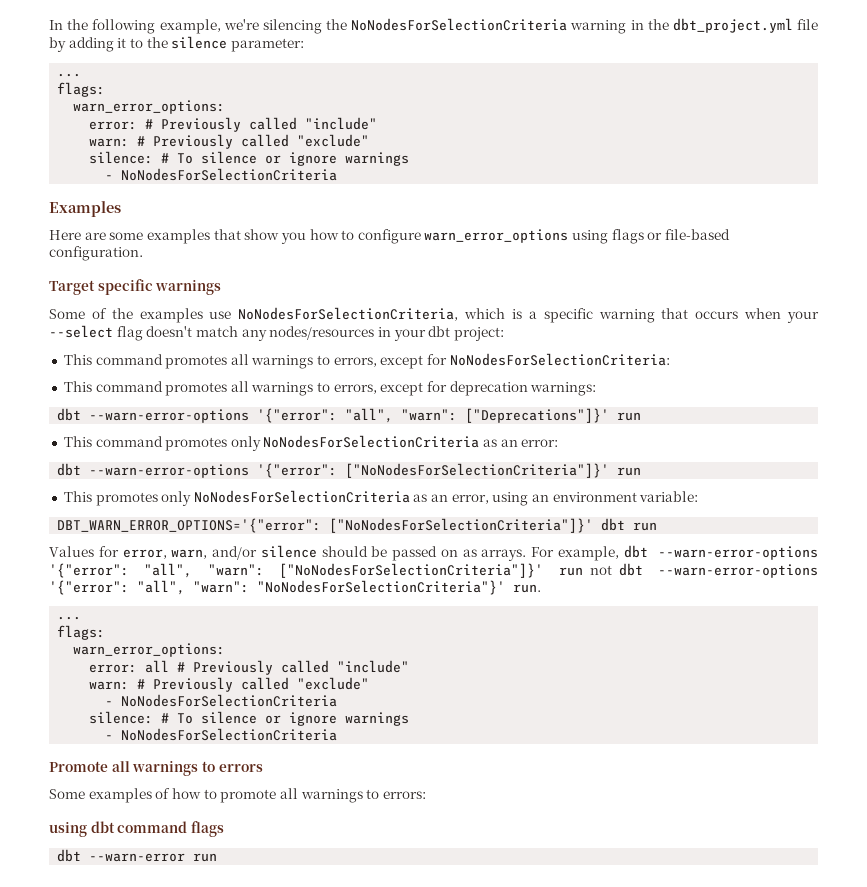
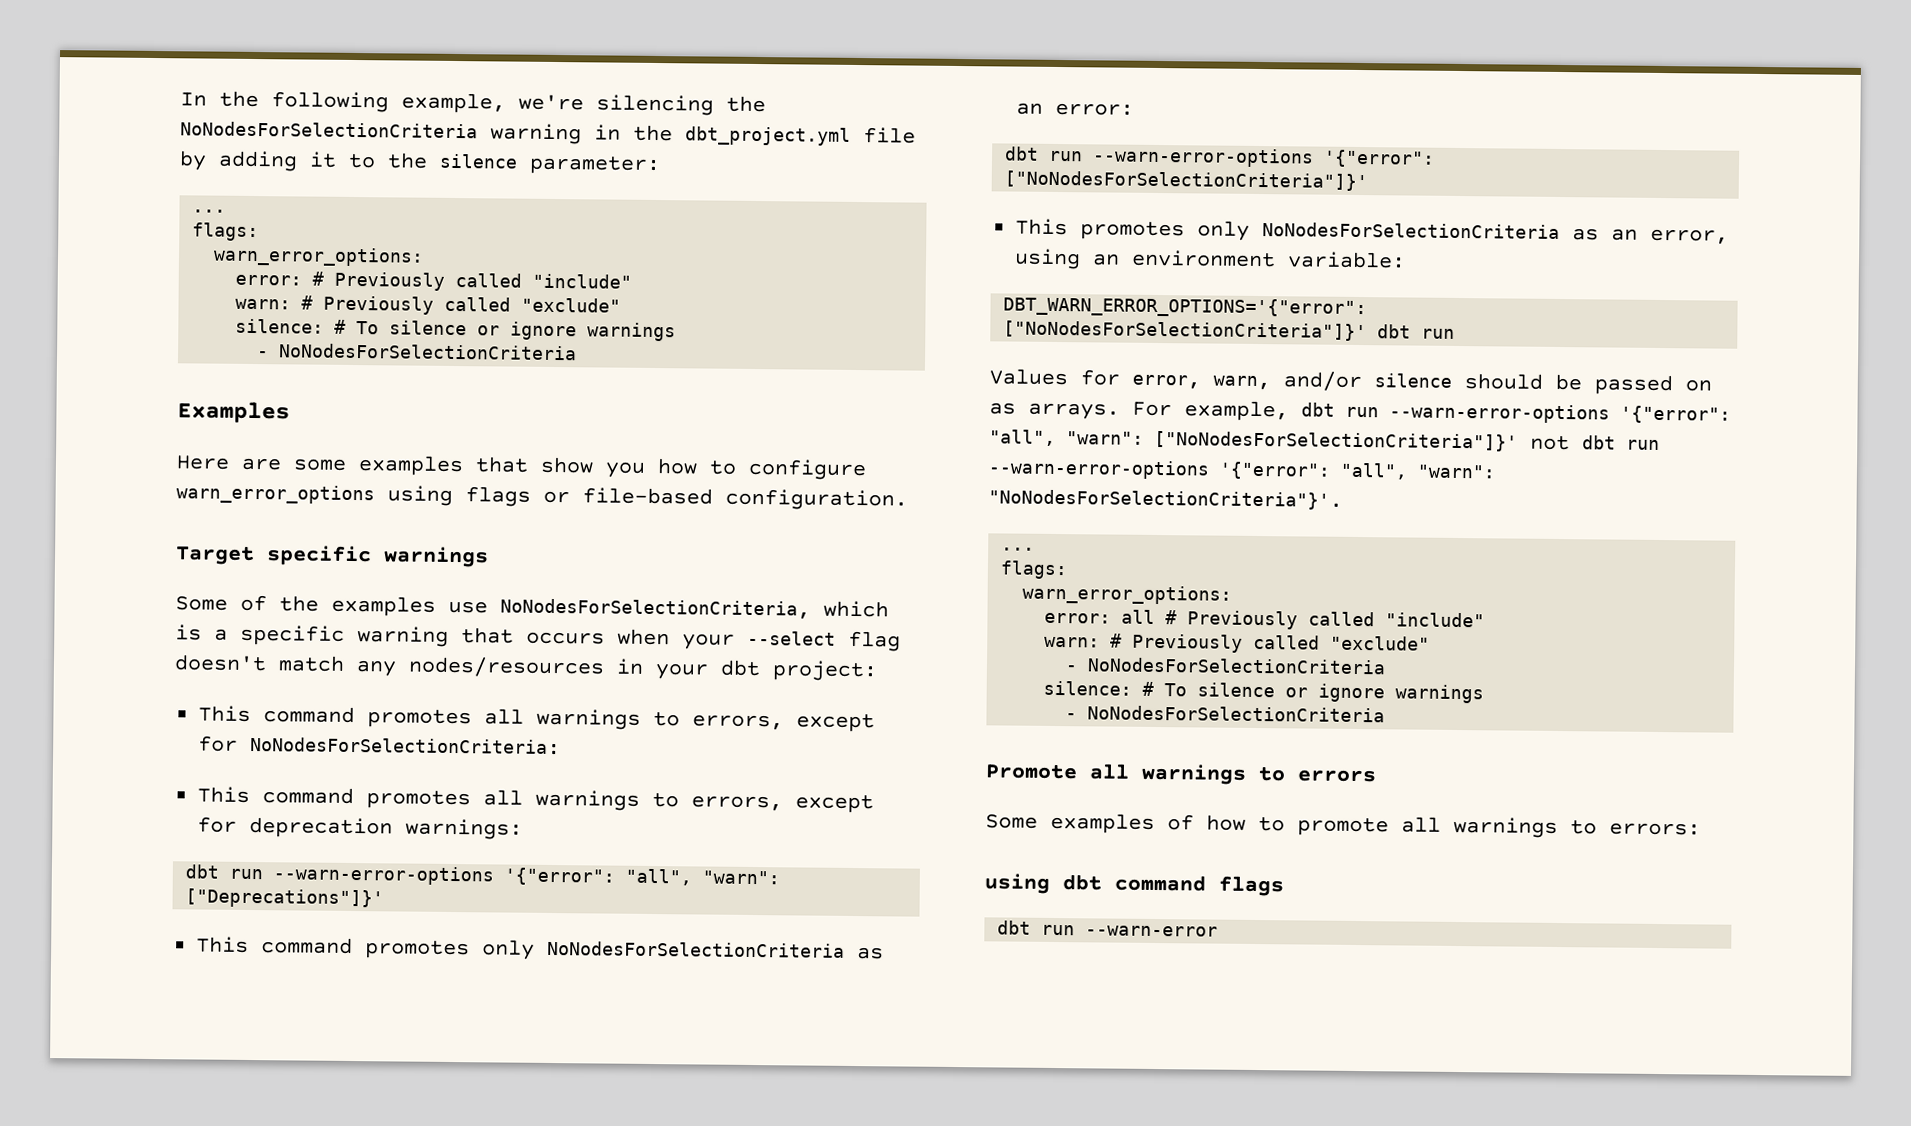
(82, 414) none -> [229,868,264,880] run
[617,412,642,421] run -> (385, 898) none
(82, 469) none -> [1049,150,1084,162] run
[617,467,642,476] run -> (1369, 181) none
(648, 551) none -> [1345,406,1379,418] run
[558,567,583,576] run -> (1518, 441) none
[658,564,818,578] [49,580,541,595] --warn-error-options '{"error": "all", "warn": "NoNodesForSelectionCriteria"}' run. -> [1626,439,1660,450] [988,459,1495,480] [988,489,1343,510] run --warn-error-options '{"error": "all", "warn": "NoNodesForSelectionCriteria"}'.
[89,853,218,862] --warn-error run -> [1041,924,1219,937] run --warn-error

